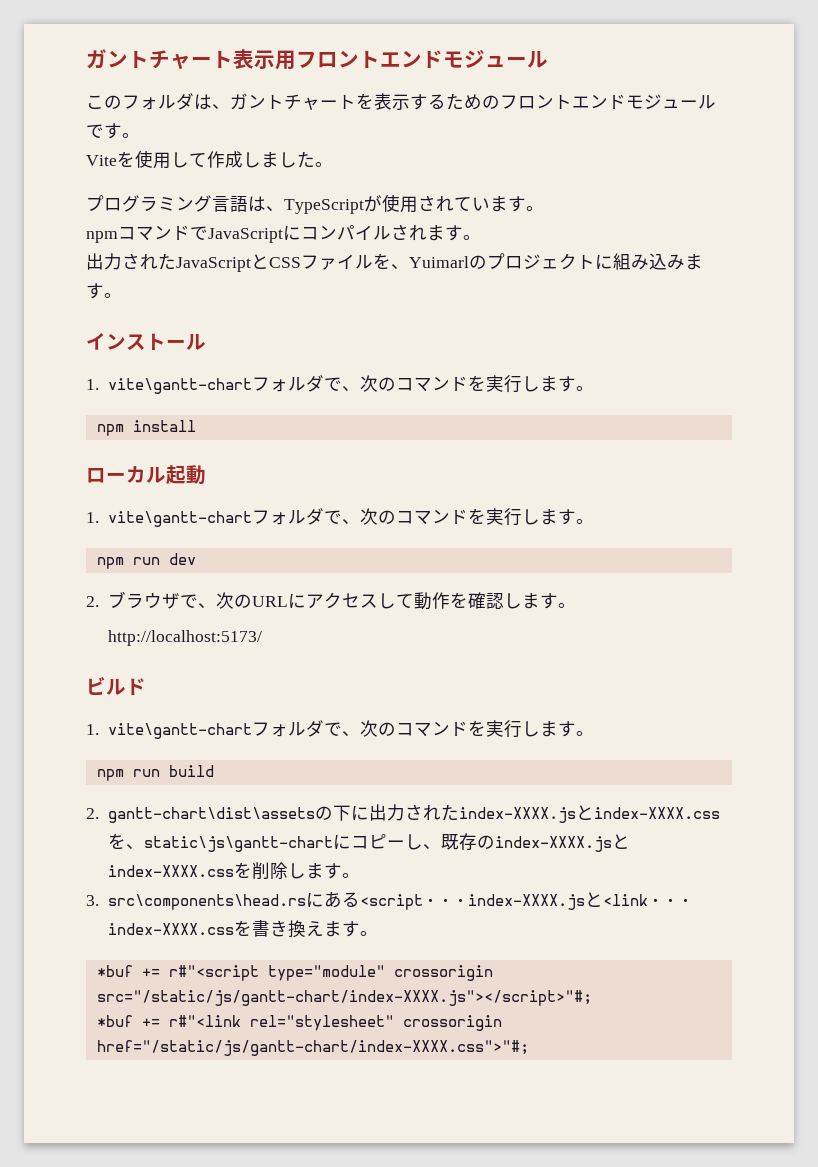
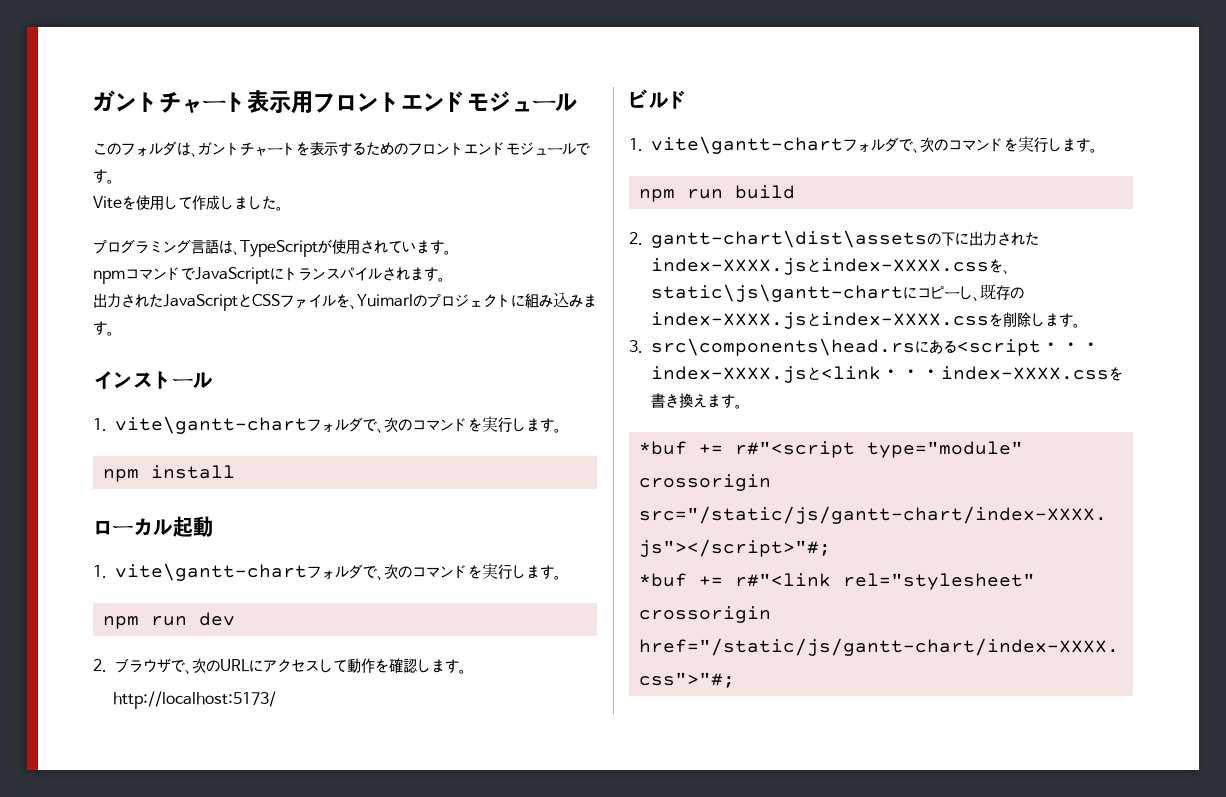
[301,226,337,240] コン -> [284,267,340,281] トランス

